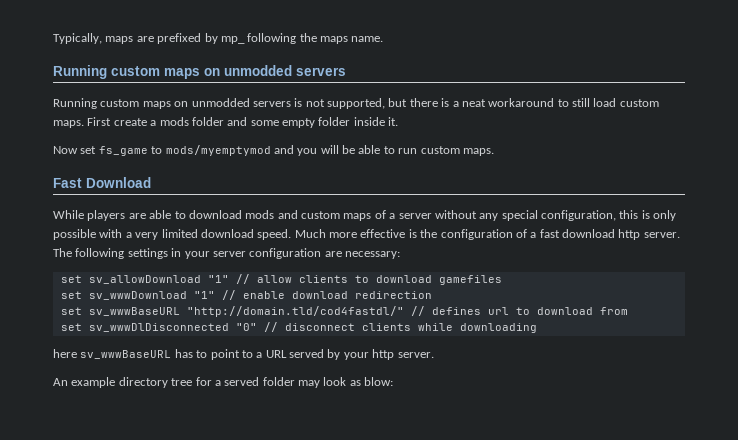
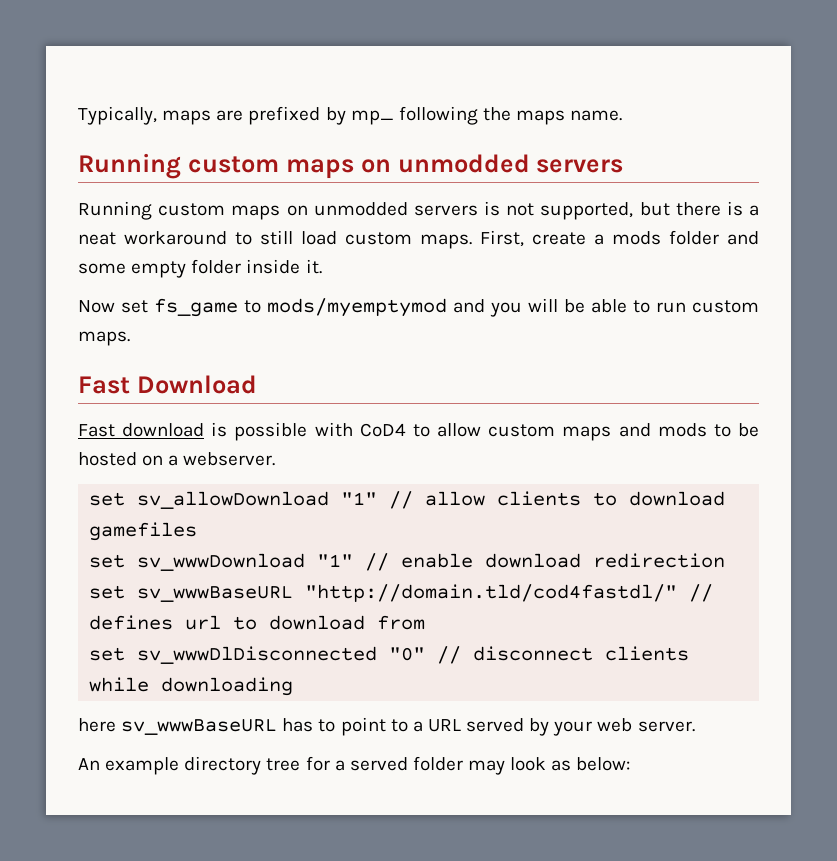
[87,117,112,126] First -> [480,230,524,247] First,
[53,210,677,221] [53,229,680,240] [53,248,400,259] While players are able to download mods and custom maps of a server without any special configuration, this is only possible with a very limited download speed. Much more effective is the configuration of a fast download http server. The following settings in your server configuration are necessary: -> [78,422,759,441] [78,452,276,466] Fast download is possible with CoD4 to allow custom maps and mods to be hosted on a webserver.
[372,349,395,360] http -> [597,718,633,732] web
[364,377,394,386] blow: -> [576,757,631,771] below:

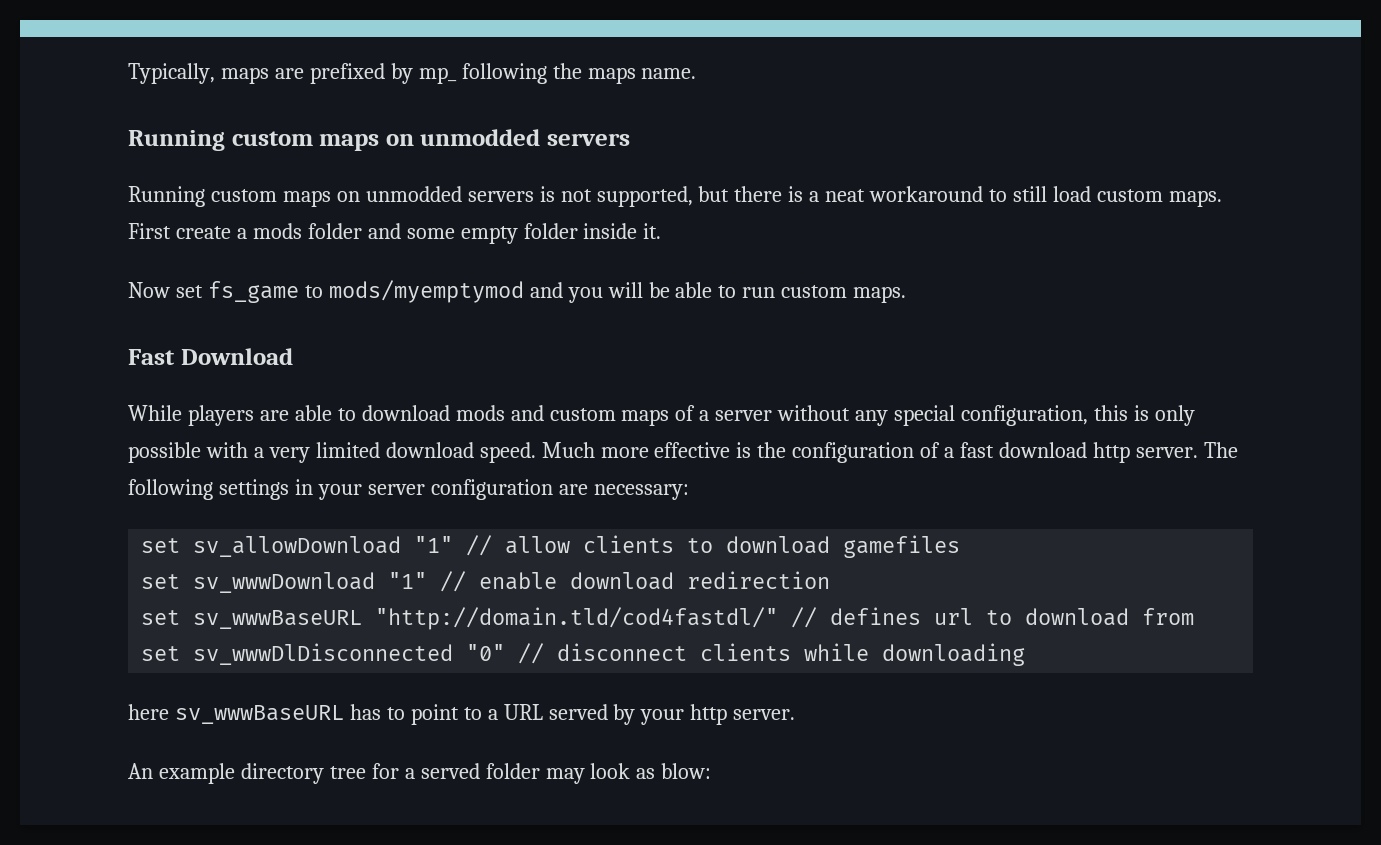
[480,230,524,247] First, -> [128,223,171,239] First
[78,422,759,441] [78,452,276,466] Fast download is possible with CoD4 to allow custom maps and mods to be hosted on a webserver. -> [128,405,1195,426] [128,442,1238,463] [128,479,689,500] While players are able to download mods and custom maps of a server without any special configuration, this is only possible with a very limited download speed. Much more effective is the configuration of a fast download http server. The following settings in your server configuration are necessary:
[597,718,633,732] web -> [690,704,728,725] http
[576,757,631,771] below: -> [661,763,712,779] blow:

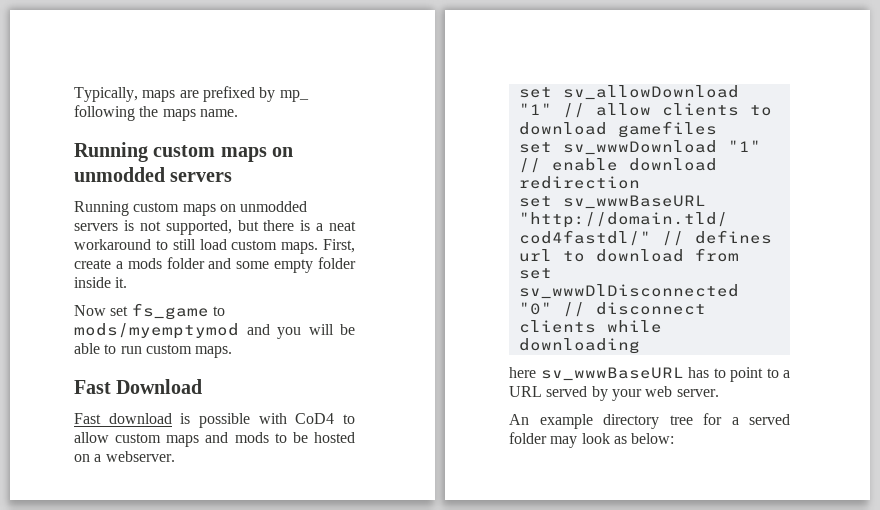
[128,223,171,239] First -> [323,239,355,253] First,
[128,405,1195,426] [128,442,1238,463] [128,479,689,500] While players are able to download mods and custom maps of a server without any special configuration, this is only possible with a very limited download speed. Much more effective is the configuration of a fast download http server. The following settings in your server configuration are necessary: -> [74,413,355,428] [74,432,355,447] [74,451,175,462] Fast download is possible with CoD4 to allow custom maps and mods to be hosted on a webserver.
[690,704,728,725] http -> [645,386,673,397] web
[661,763,712,779] blow: -> [631,433,675,444] below:

